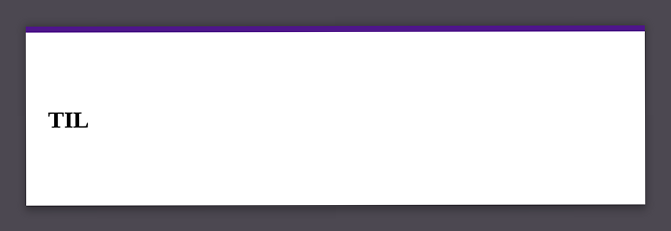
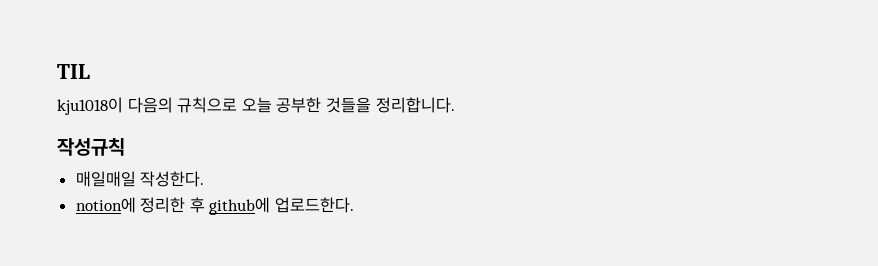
(90, 120) none -> [57,97,455,115] [57,137,125,156] [75,171,205,187] [75,197,355,215] // kju1018이 다음의 규칙으로 오늘 공부한 것들을 정리합니다. // 작성규칙 // 매일매일 작성한다. // notion에 정리한 후 github에 업로드한다.

